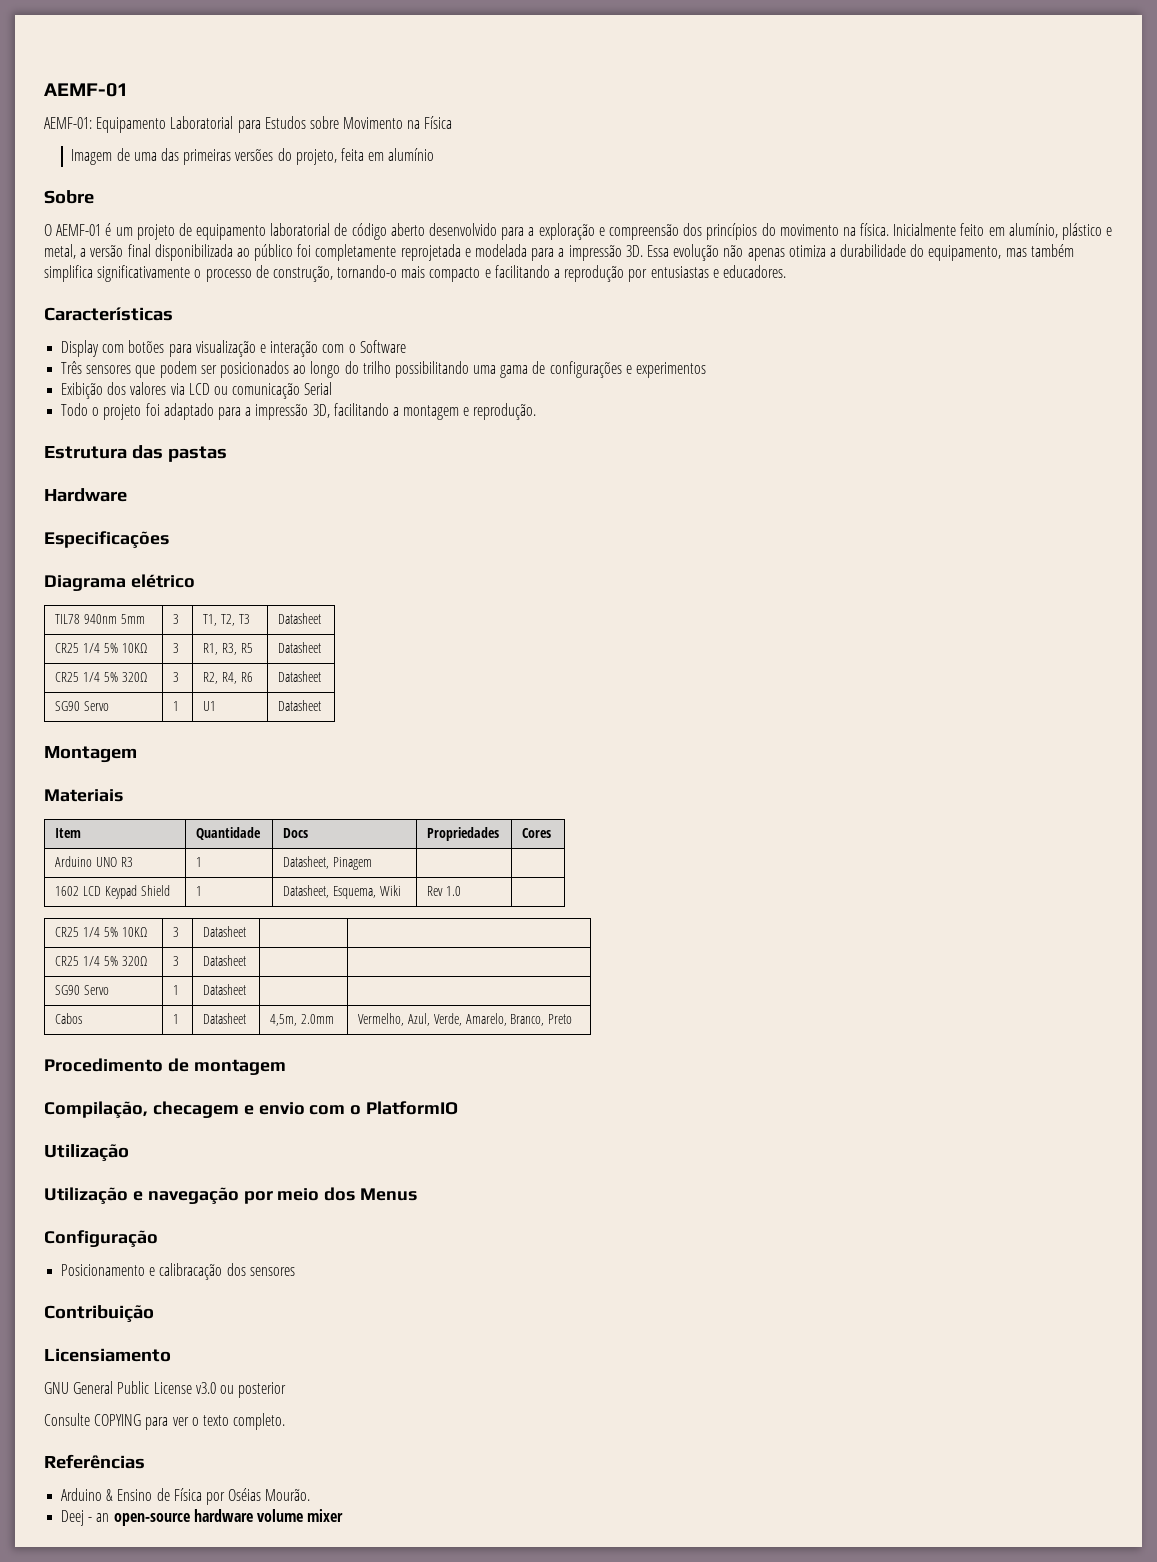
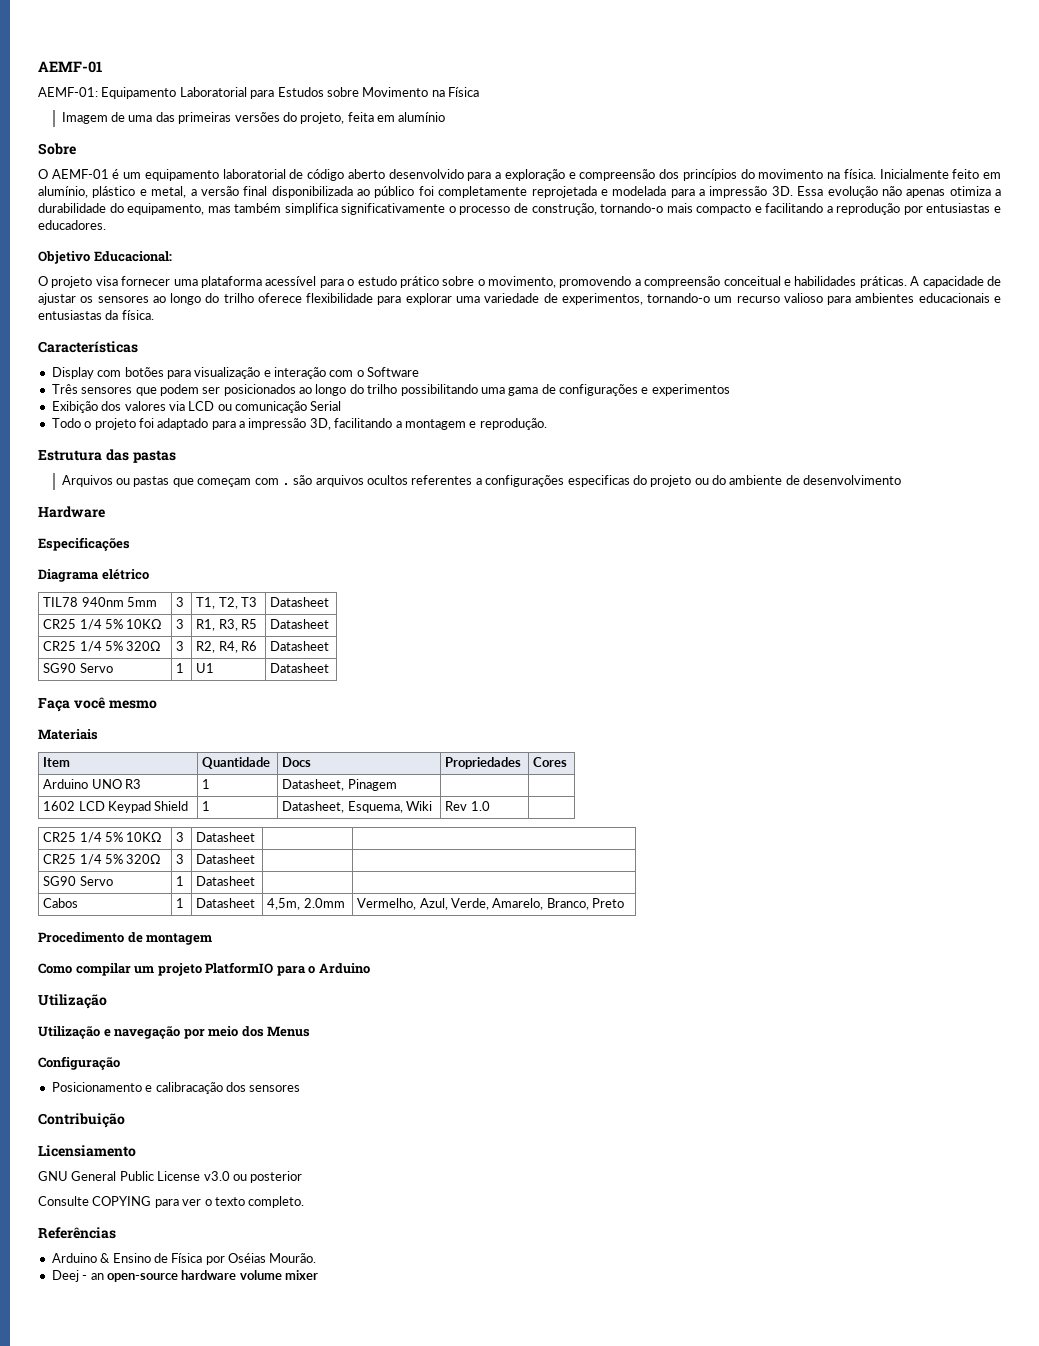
[136,223,192,240] projeto de -> (142, 175) none
(786, 271) none -> [38,251,172,264] [38,276,1002,288] [38,293,1001,305] [38,310,154,320] // Objetivo Educacional: // O projeto visa fornecer uma plataforma acessível para o estudo prático sobre o movimento, promovendo a compreensão conceitual e habilidades práticas. A capacidade de ajustar os sensores ao longo do trilho oferece flexibilidade para explorar uma variedade de experimentos, tornando-o um recurso valioso para ambientes educacionais e entusiastas da física.
(227, 454) none -> [61,475,902,487] // Arquivos ou pastas que começam com . são arquivos ocultos referentes a configurações especificas do projeto ou do ambiente de desenvolvimento
[44,746,137,763] Montagem -> [38,697,157,712] Faça você mesmo
[44,1101,459,1118] Compilação, checagem e envio com o PlatformIO -> [38,962,370,976] Como compilar um projeto PlatformIO para o Arduino

